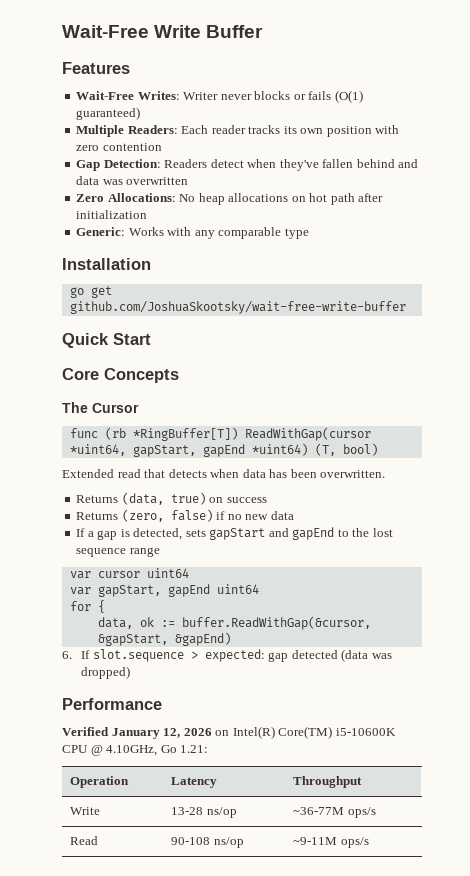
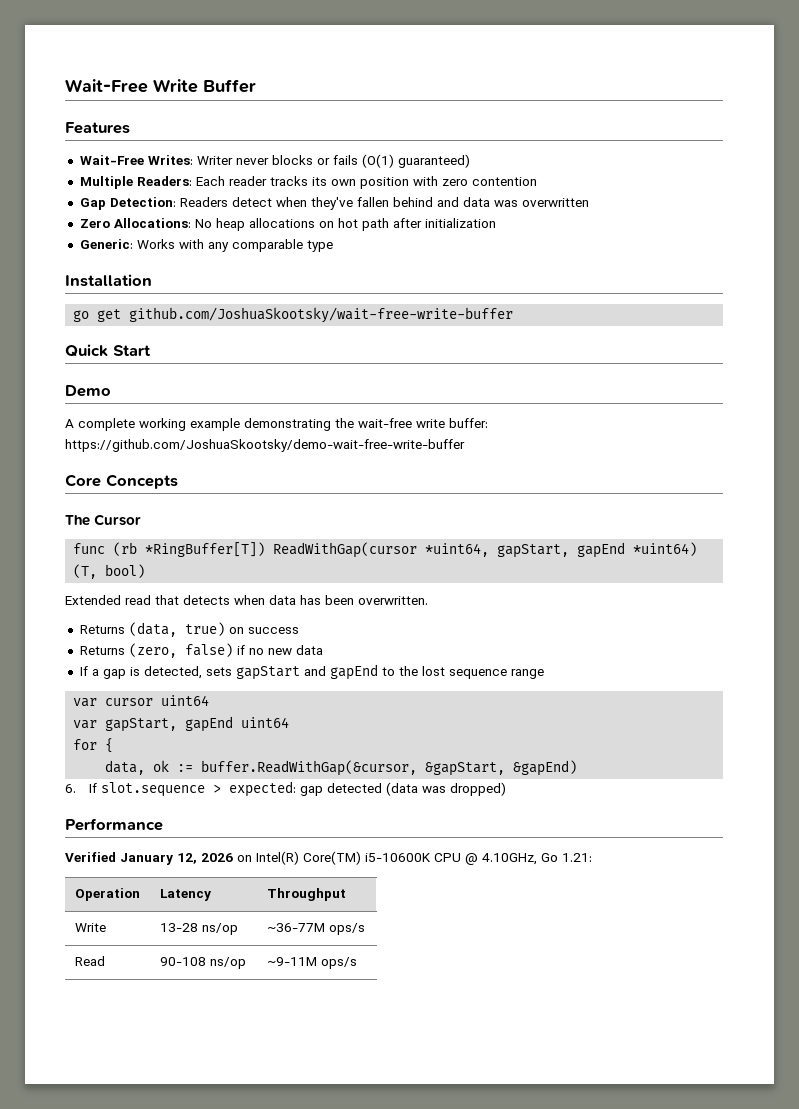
(151, 339) none -> [65,385,111,397] [65,418,488,431] [65,439,465,452] // Demo // A complete working example demonstrating the wait-free write buffer: https://github.com/JoshuaSkootsky/demo-wait-free-write-buffer

